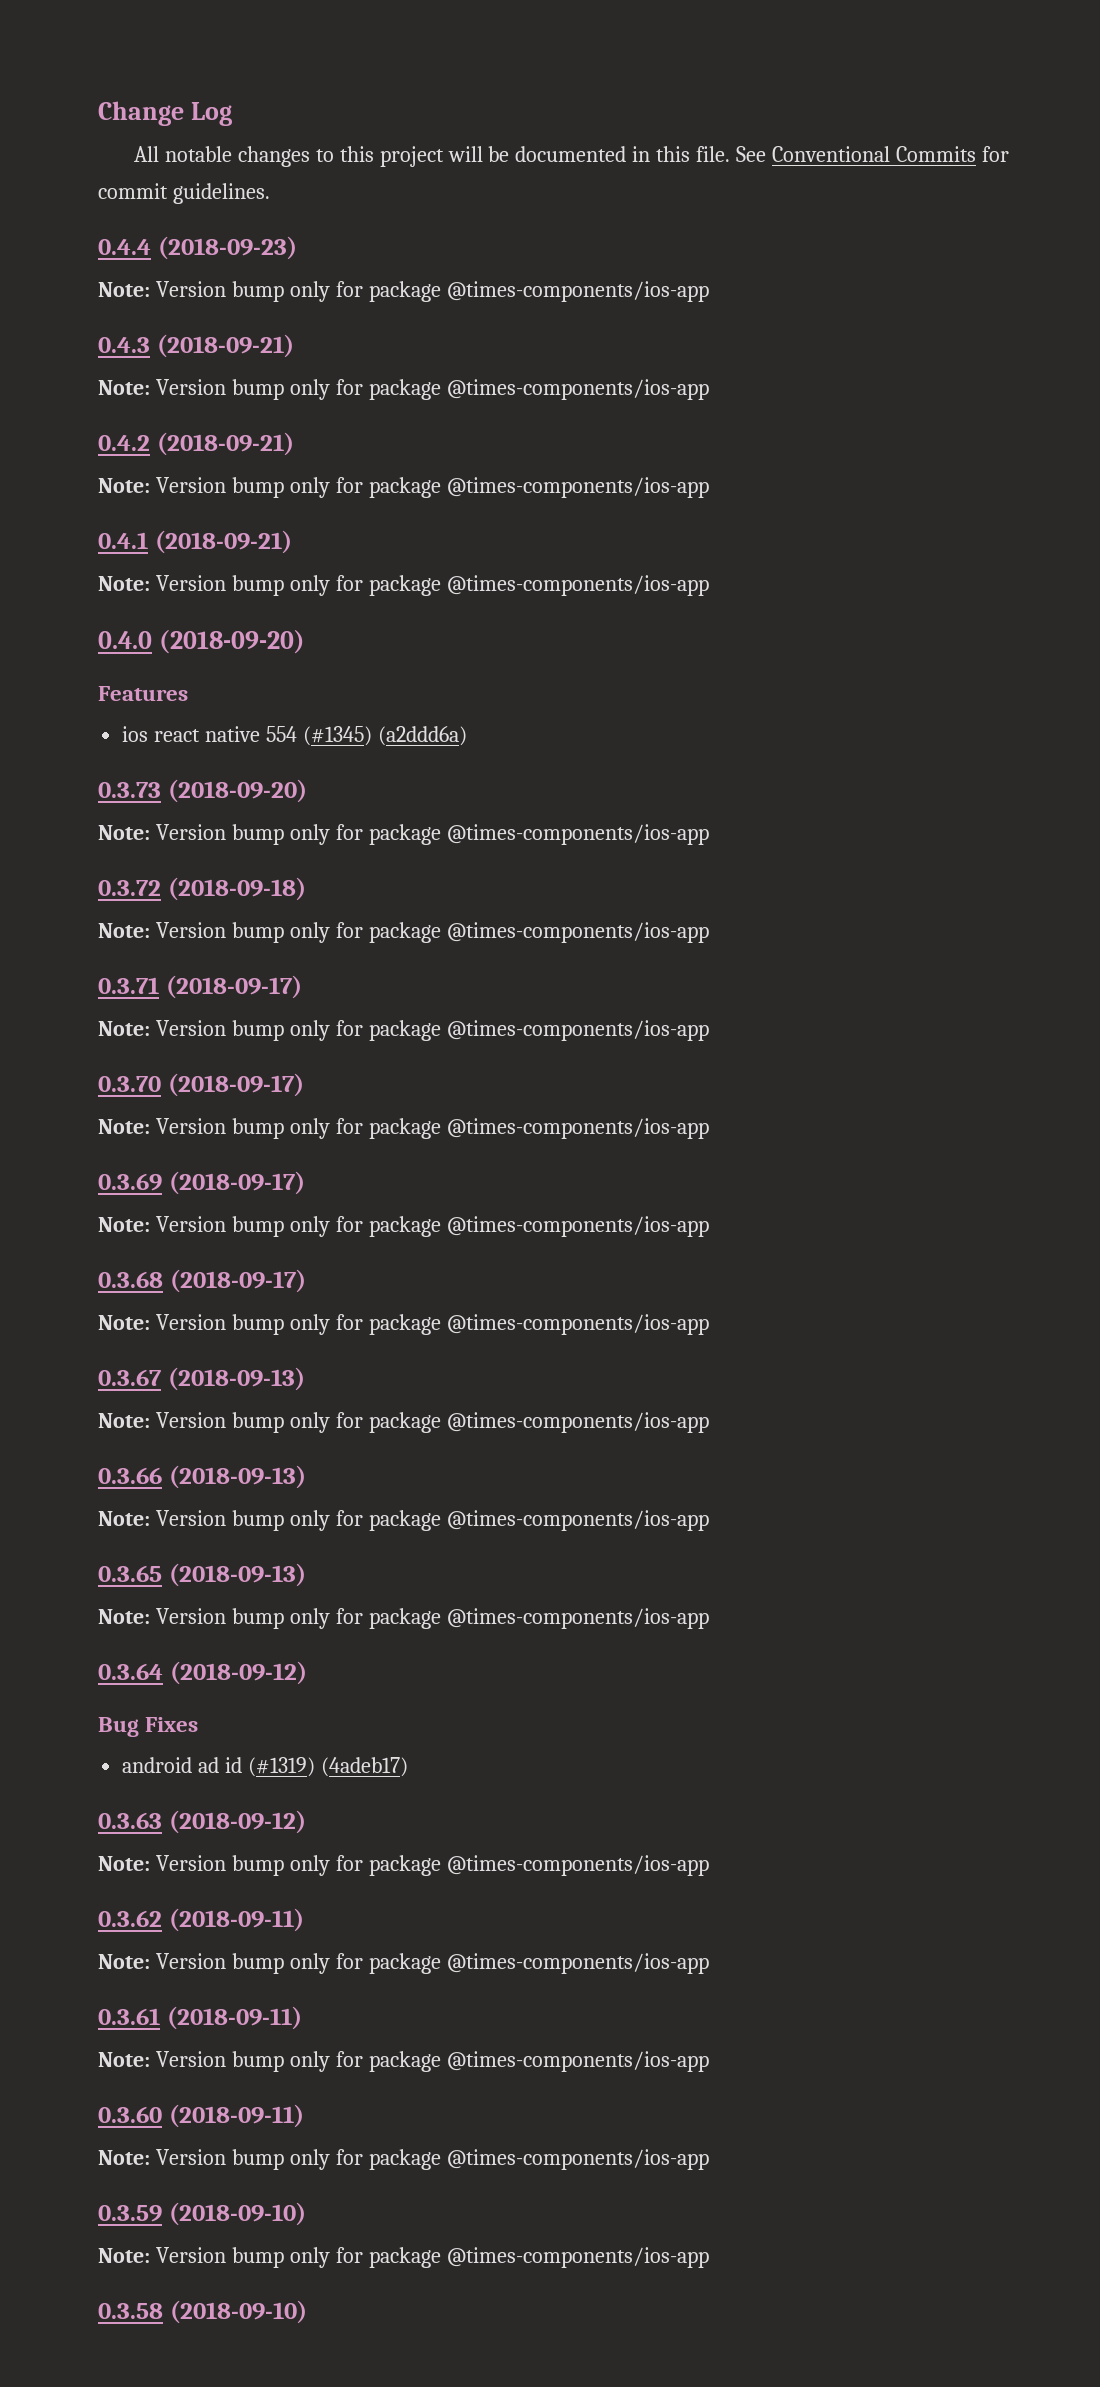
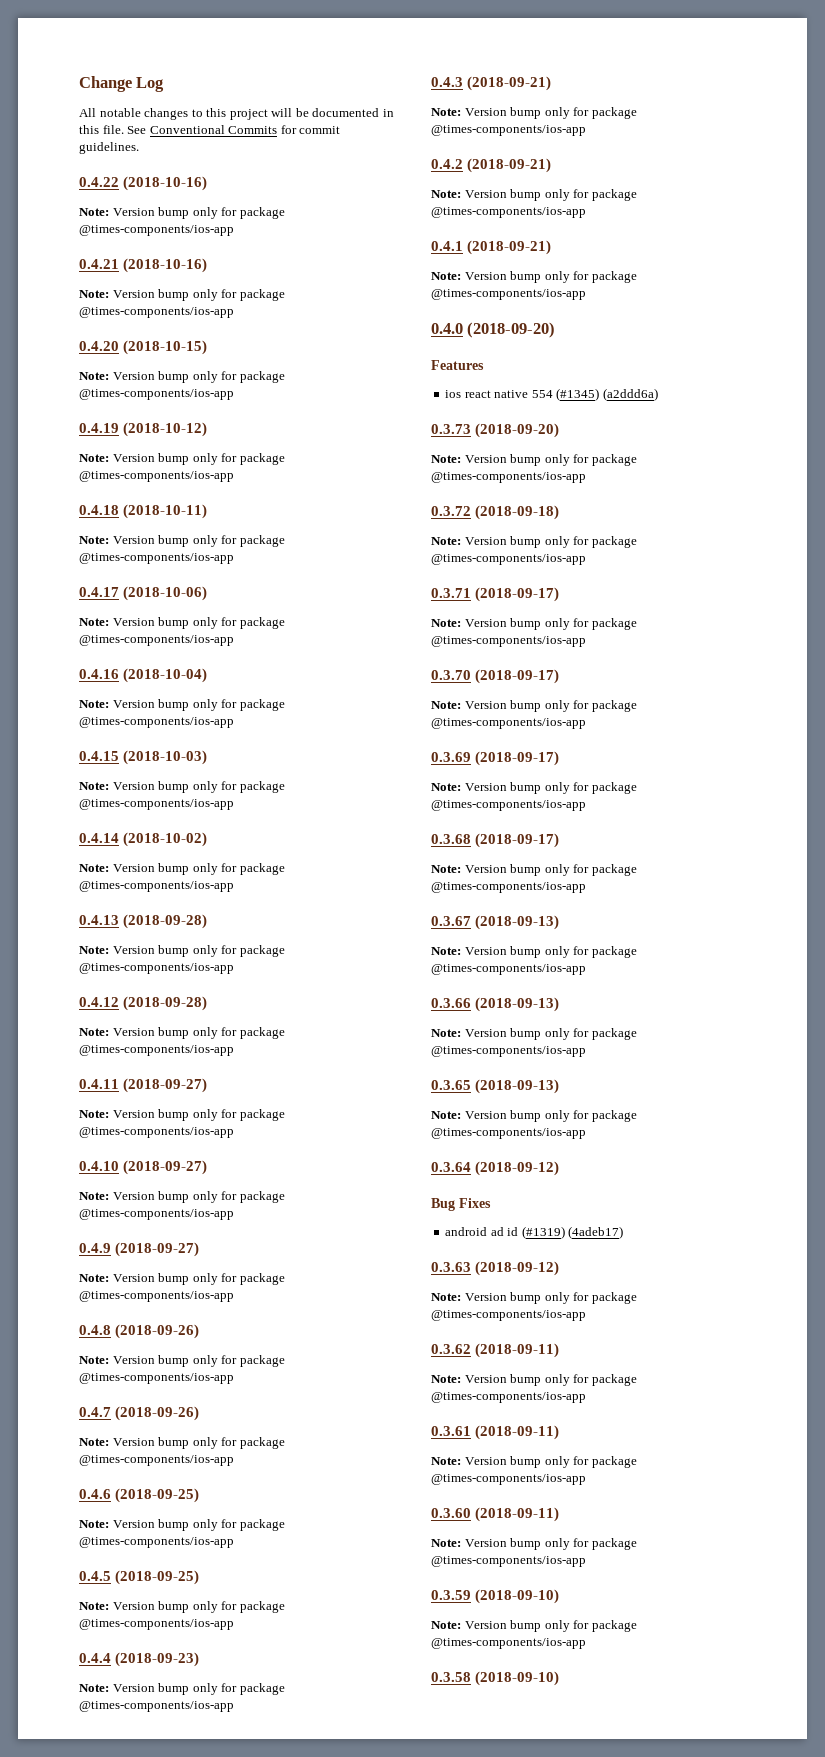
(270, 193) none -> [79,176,208,191] [79,207,285,219] [79,225,234,236] [79,258,208,273] [79,289,285,301] [79,307,234,318] [79,340,208,355] [79,371,285,383] [79,389,234,400] [79,422,208,437] [79,453,285,465] [79,471,234,482] [79,504,208,519] [79,535,285,547] [79,553,234,564] [79,586,208,601] [79,617,285,629] [79,635,234,646] [79,668,208,683] [79,699,285,711] [79,717,234,728] [79,750,208,765] [79,781,285,793] [79,799,234,810] [79,832,208,847] [79,863,285,875] [79,881,234,892] [79,914,208,929] [79,945,285,957] [79,963,234,974] [79,996,208,1011] [79,1027,285,1039] [79,1045,234,1056] [79,1078,208,1093] [79,1109,285,1121] [79,1127,234,1138] [79,1160,208,1175] [79,1191,285,1203] [79,1209,234,1220] [79,1242,200,1257] [79,1273,285,1285] [79,1291,234,1302] [79,1324,200,1339] [79,1355,285,1367] [79,1373,234,1384] [79,1406,200,1421] [79,1437,285,1449] [79,1455,234,1466] [79,1488,200,1503] [79,1519,285,1531] [79,1537,234,1548] [79,1570,200,1585] [79,1601,285,1613] [79,1619,234,1630] // 0.4.22 (2018-10-16) // Note: Version bump only for package @times-components/ios-app // 0.4.21 (2018-10-16) // Note: Version bump only for package @times-components/ios-app // 0.4.20 (2018-10-15) // Note: Version bump only for package @times-components/ios-app // 0.4.19 (2018-10-12) // Note: Version bump only for package @times-components/ios-app // 0.4.18 (2018-10-11) // Note: Version bump only for package @times-components/ios-app // 0.4.17 (2018-10-06) // Note: Version bump only for package @times-components/ios-app // 0.4.16 (2018-10-04) // Note: Version bump only for package @times-components/ios-app // 0.4.15 (2018-10-03) // Note: Version bump only for package @times-components/ios-app // 0.4.14 (2018-10-02) // Note: Version bump only for package @times-components/ios-app // 0.4.13 (2018-09-28) // Note: Version bump only for package @times-components/ios-app // 0.4.12 (2018-09-28) // Note: Version bump only for package @times-components/ios-app // 0.4.11 (2018-09-27) // Note: Version bump only for package @times-components/ios-app // 0.4.10 (2018-09-27) // Note: Version bump only for package @times-components/ios-app // 0.4.9 (2018-09-27) // Note: Version bump only for package @times-components/ios-app // 0.4.8 (2018-09-26) // Note: Version bump only for package @times-components/ios-app // 0.4.7 (2018-09-26) // Note: Version bump only for package @times-components/ios-app // 0.4.6 (2018-09-25) // Note: Version bump only for package @times-components/ios-app // 0.4.5 (2018-09-25) // Note: Version bump only for package @times-components/ios-app

